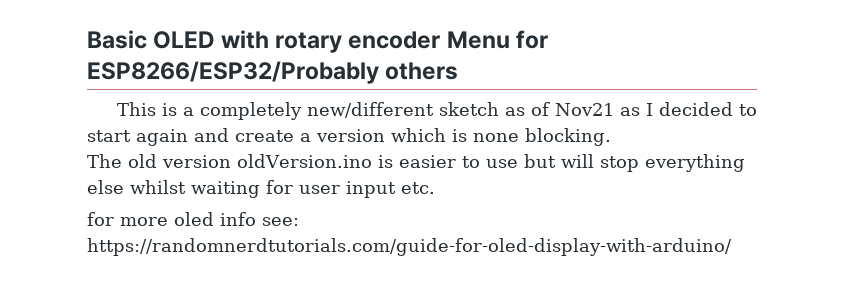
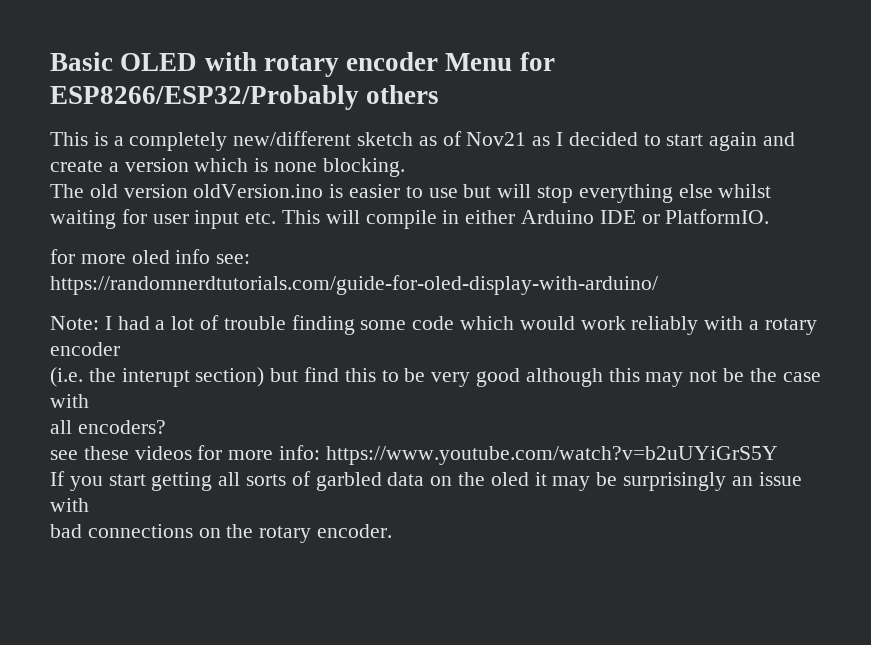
(435, 188) none -> [282,209,770,229] This will compile in either Arduino IDE or PlatformIO.
(732, 247) none -> [50,315,817,335] [50,342,120,356] [50,367,821,387] [50,394,89,408] [50,420,166,434] [50,445,778,465] [50,471,802,491] [50,498,89,512] [50,524,393,543] // Note: I had a lot of trouble finding some code which would work reliably with a rotary encoder // (i.e. the interupt section) but find this to be very good although this may not be the case with // all encoders? // see these videos for more info: https://www.youtube.com/watch?v=b2uUYiGrS5Y // If you start getting all sorts of garbled data on the oled it may be surprisingly an issue with // bad connections on the rotary encoder.

